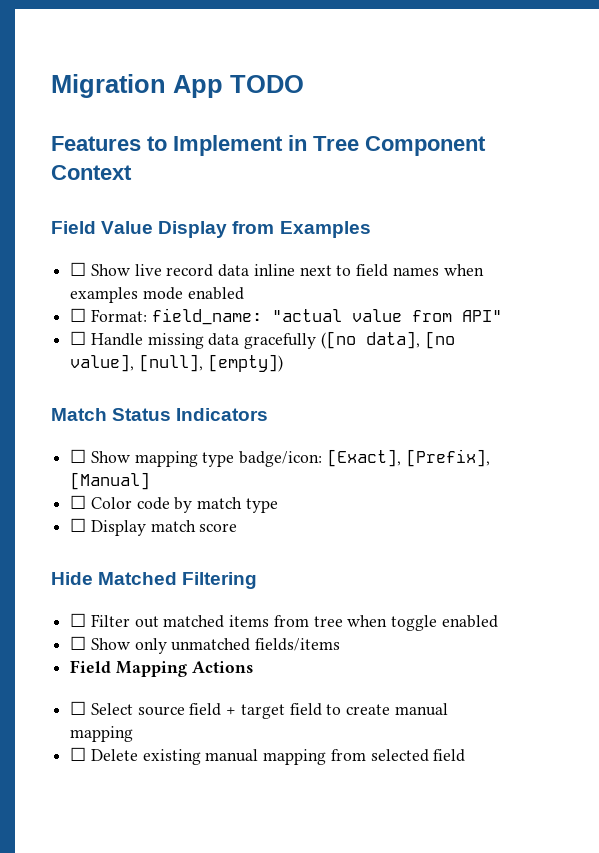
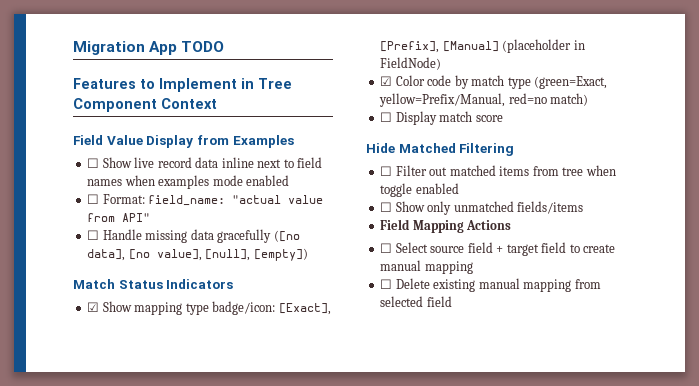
[70,449,87,463] ☐ -> [87,302,100,312] ☑
[70,495,87,509] // ☐ -> [502,39,585,53] [380,57,442,70] [380,76,393,86] (placeholder in FieldNode) // ☑
(278, 505) none -> [534,76,608,89] [379,93,589,107] (green=Exact, yellow=Prefix/Manual, red=no match)

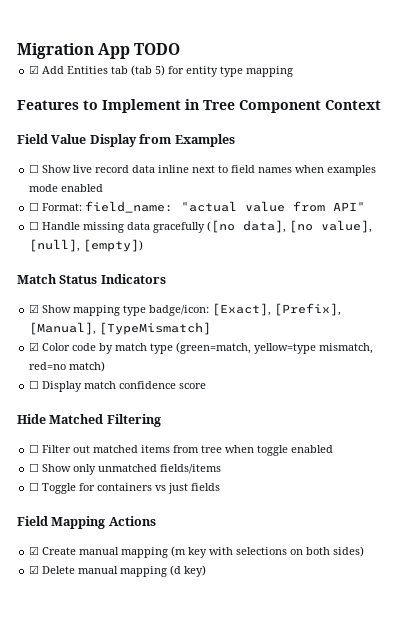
(225, 46) none -> [29,65,294,77] // ☑ Add Entities tab (tab 5) for entity type mapping
[442,39,585,53] [380,57,442,70] [Manual] (placeholder in FieldNode) -> [29,322,212,335] [Manual], [TypeMismatch]
[534,76,608,89] [379,93,506,107] (green=Exact, yellow=Prefix/Manual, -> [176,342,374,354] (green=match, yellow=type mismatch,
(473, 116) none -> [119,381,177,389] confidence
[380,219,512,233] [380,242,616,256] [380,260,473,274] [380,278,601,292] [380,296,452,307] Field Mapping Actions // ☐ Select source field + target field to create manual mapping // ☐ Delete existing manual mapping from selected field -> [29,482,221,494] [17,516,156,529] [29,546,365,558] [29,565,207,577] ☐ Toggle for containers vs just fields // Field Mapping Actions // ☑ Create manual mapping (m key with selections on both sides) // ☑ Delete manual mapping (d key)

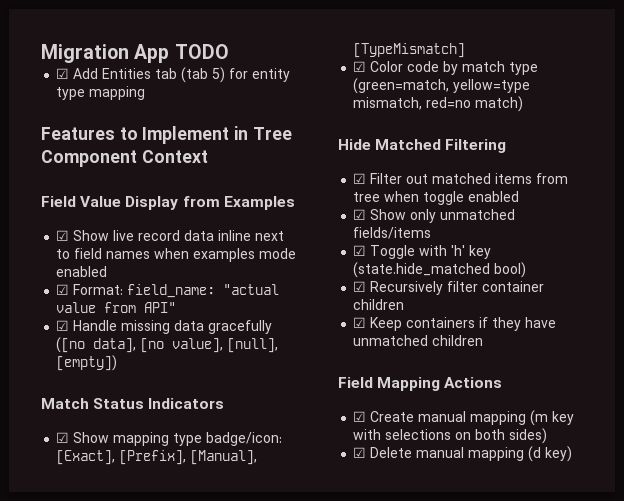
[29,164,40,173] ☐ -> [56,230,70,241] ☑
[29,202,40,211] ☐ -> [56,284,70,295] ☑
[29,221,40,230] ☐ -> [56,320,70,331] ☑
[29,380,207,392] // ☐ Display match confidence score -> (524, 104) none
[29,444,40,453] ☐ -> [353,173,367,184] ☑
[29,463,40,472] ☐ -> [353,209,367,220] ☑
[29,482,221,494] ☐ Toggle for containers vs just fields -> [353,245,492,259] [353,262,527,278] [353,281,545,295] [353,299,405,310] [353,317,557,331] [353,335,484,346] ☑ Toggle with 'h' key (state.hide_matched bool) // ☑ Recursively filter container children // ☑ Keep containers if they have unmatched children

